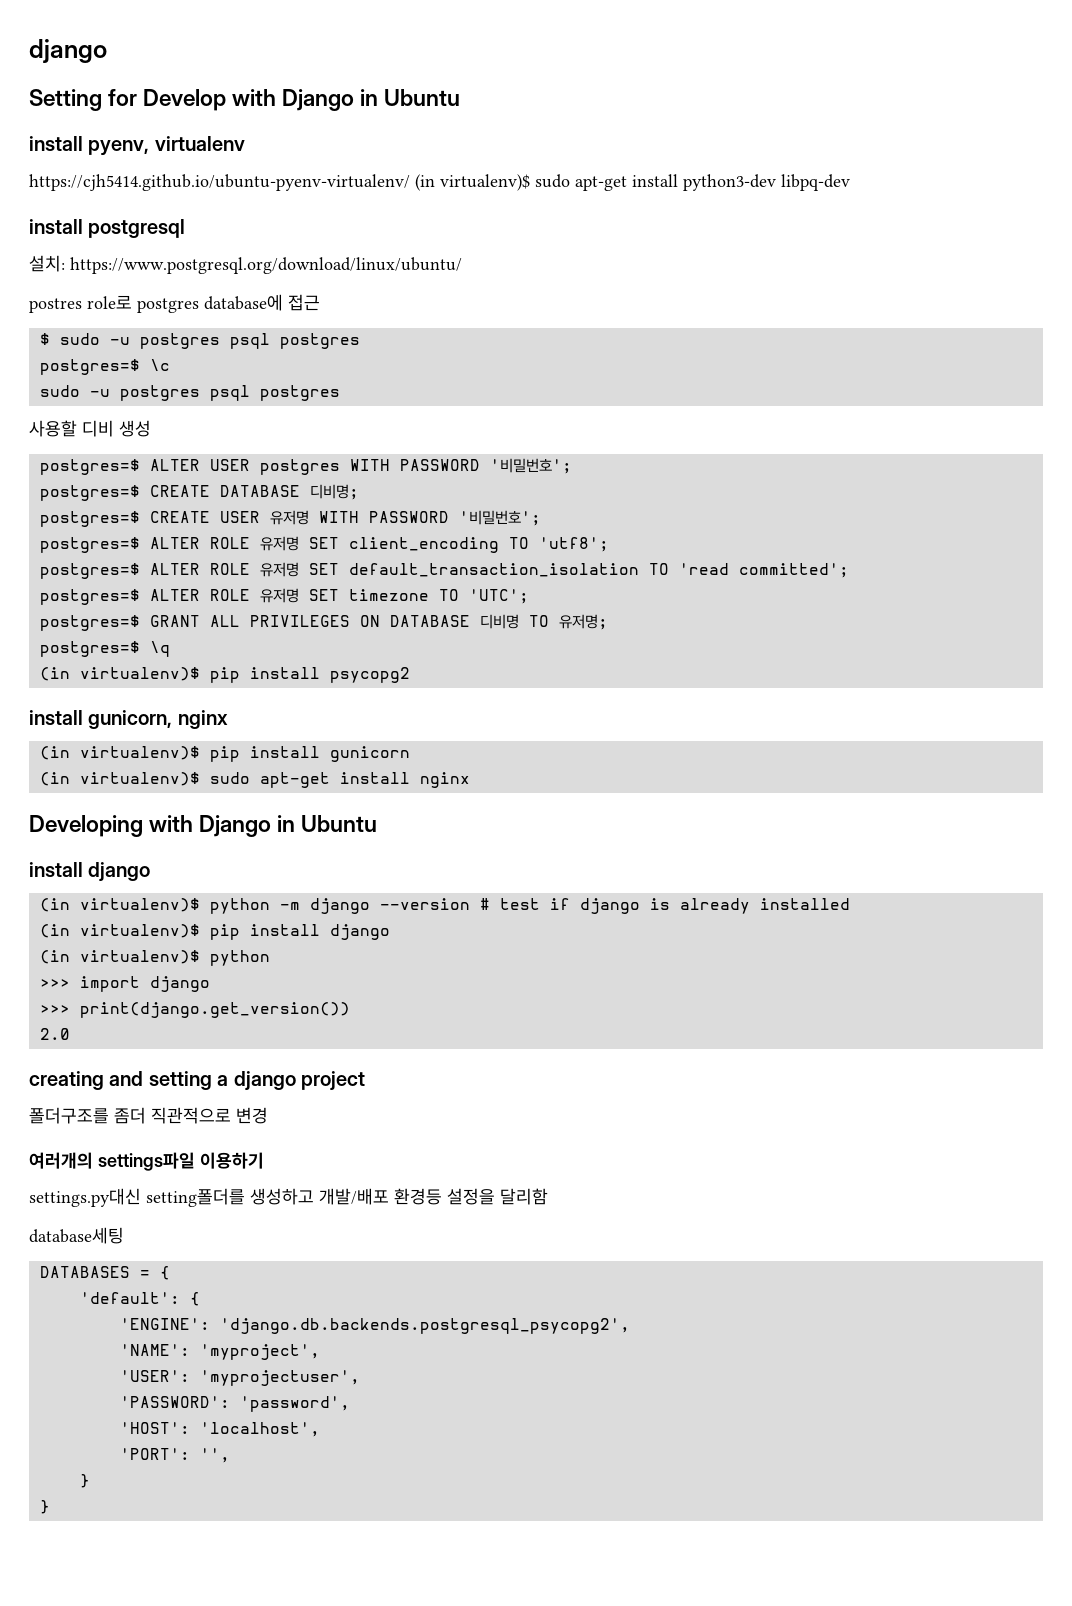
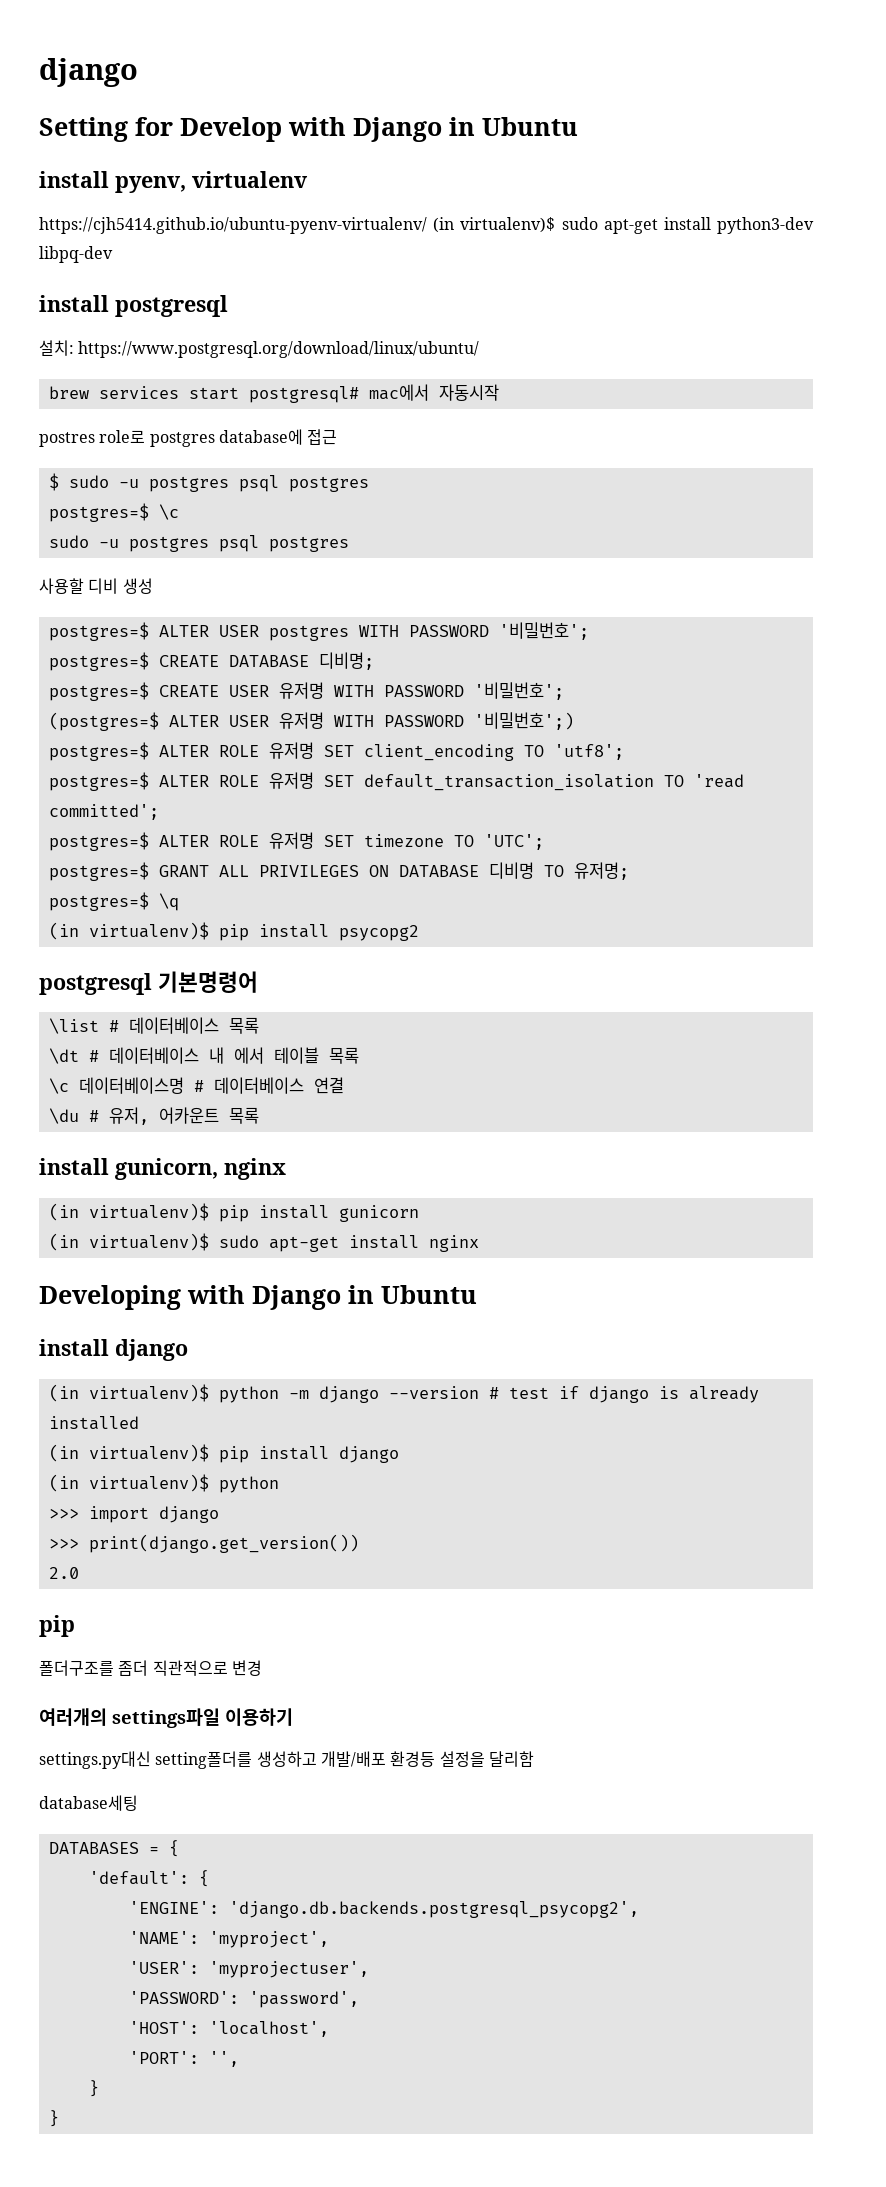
(462, 265) none -> [48,384,499,403] // brew services start postgresql# mac에서 자동시작
(541, 518) none -> [48,712,574,731] // (postgres=$ ALTER USER 유저명 WITH PASSWORD '비밀번호';)
(410, 675) none -> [39,971,258,995] [48,1017,259,1034] [48,1047,359,1064] [48,1077,344,1094] [48,1107,259,1125] // postgresql 기본명령어 // \list # 데이터베이스 목록 // \dt # 데이터베이스 내 에서 테이블 목록 // \c 데이터베이스명 # 데이터베이스 연결 // \du # 유저, 어카운트 목록
[29,1071,365,1091] creating and setting a django project -> [39,1615,75,1637] pip

